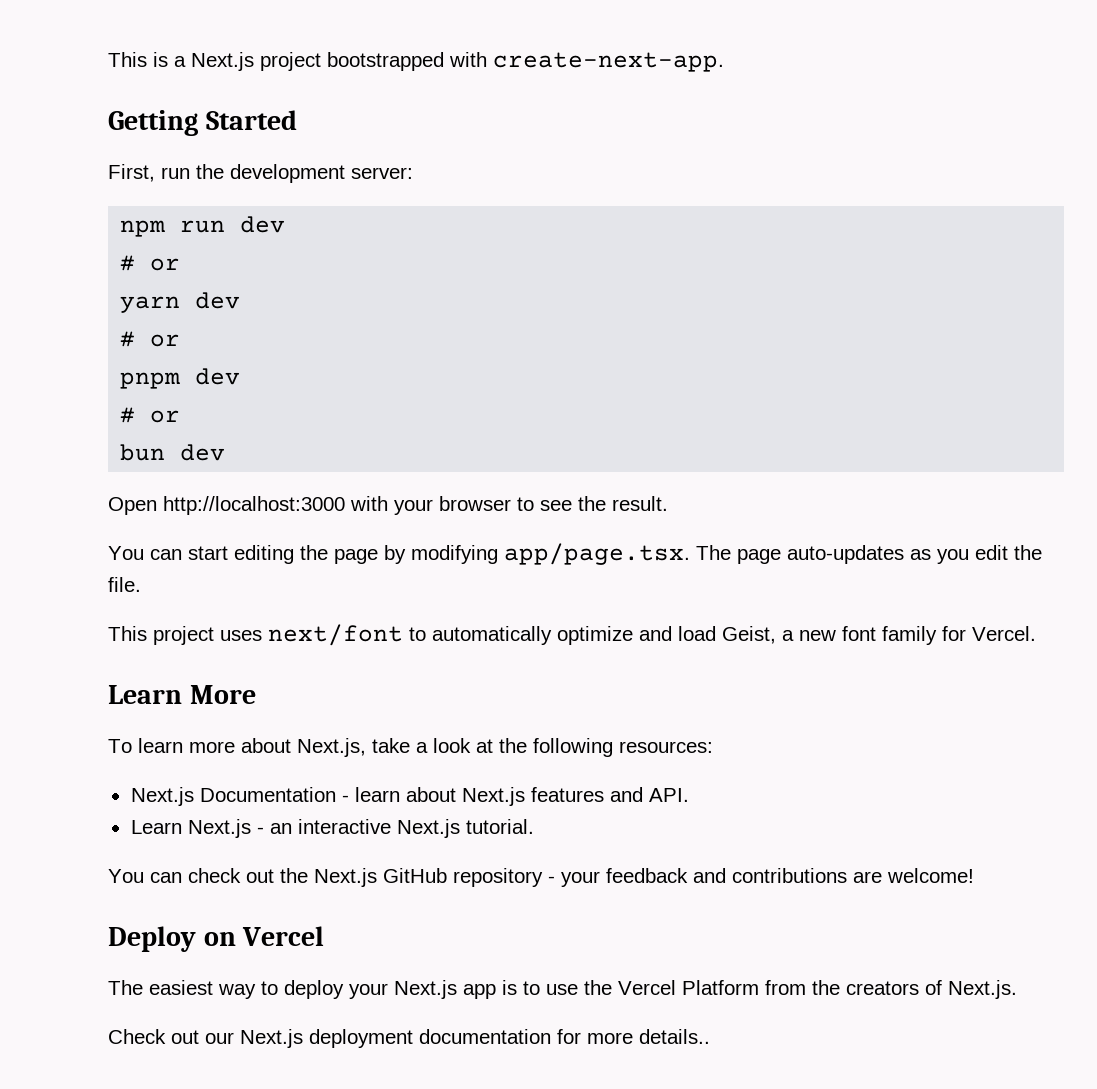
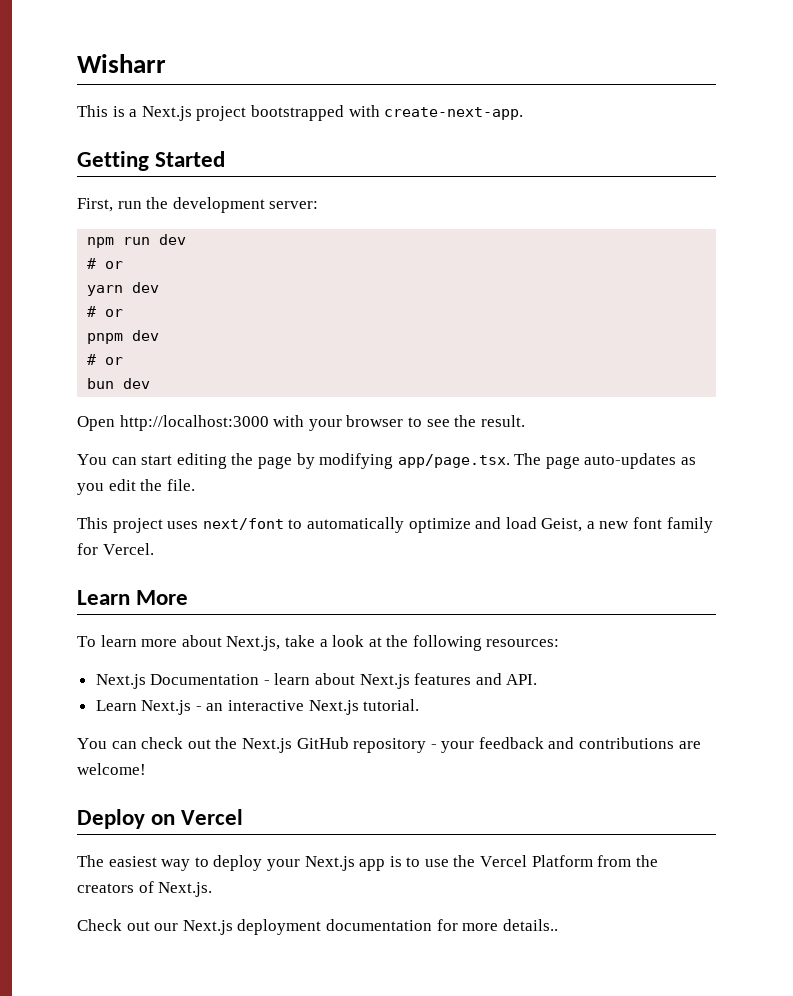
(108, 59) none -> [77,54,166,73] Wisharr //

